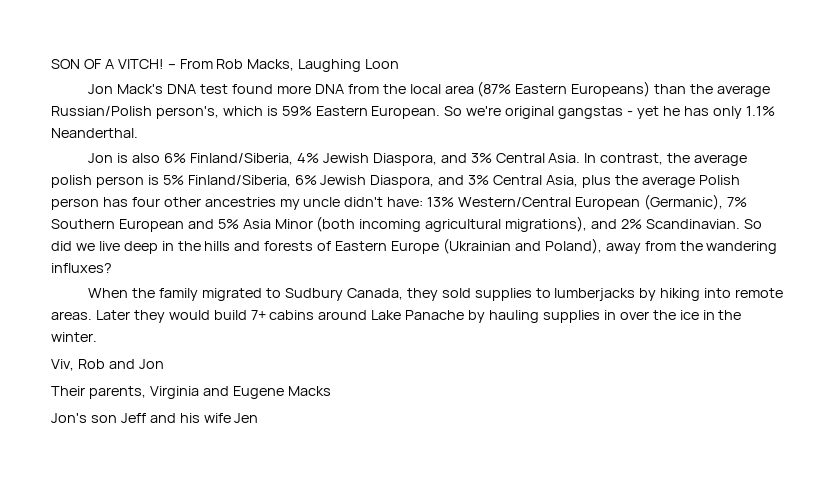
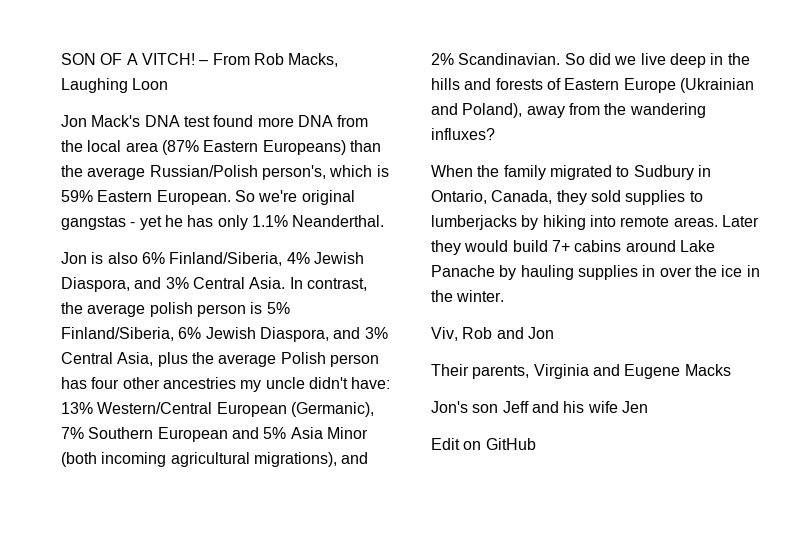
(343, 294) none -> [697,165,711,177] [431,190,487,204] in Ontario,
(259, 418) none -> [431,438,536,450] // Edit on GitHub

